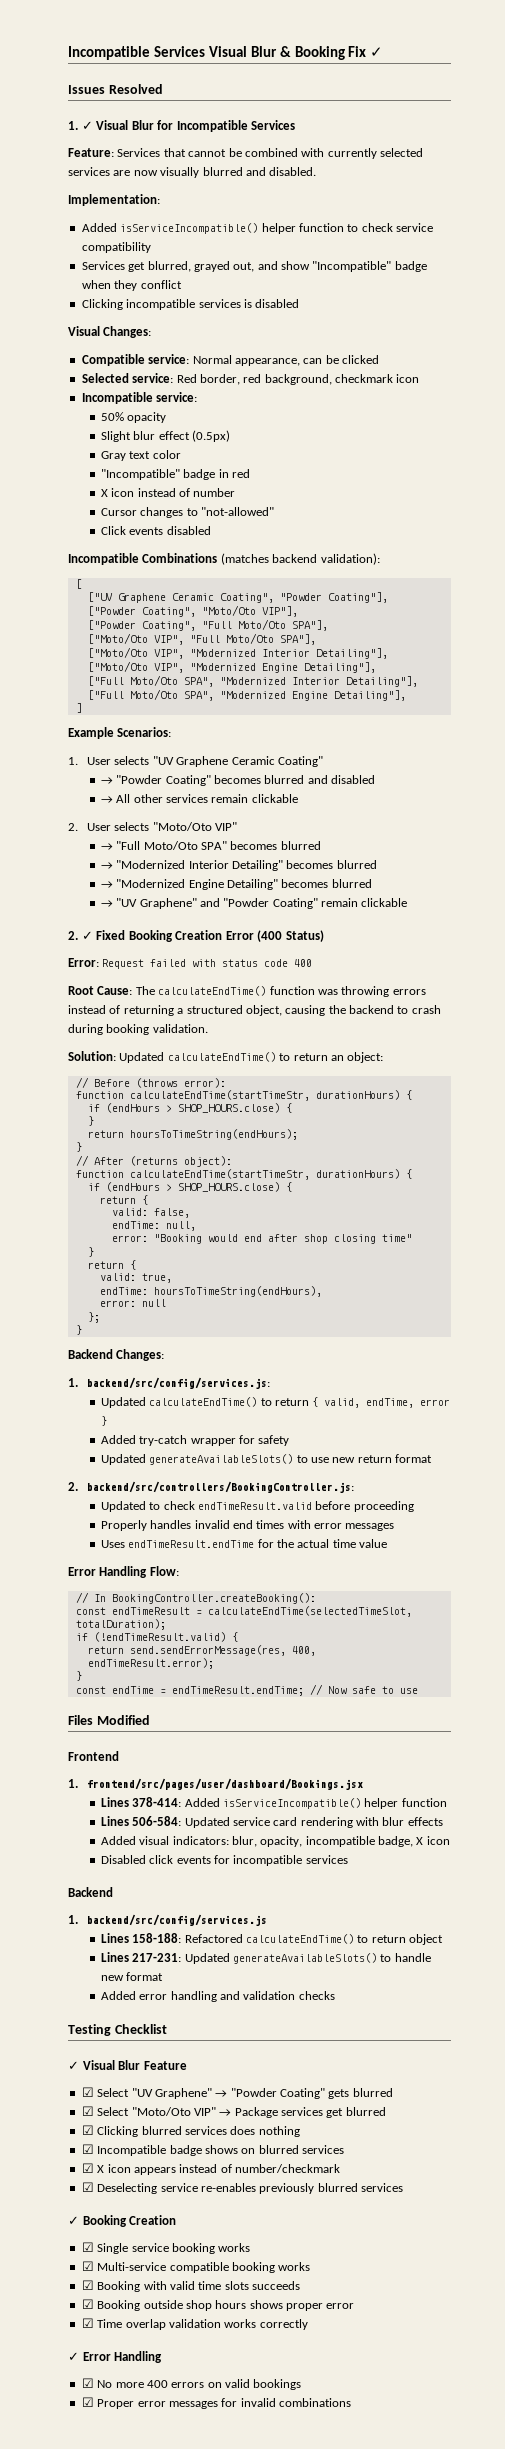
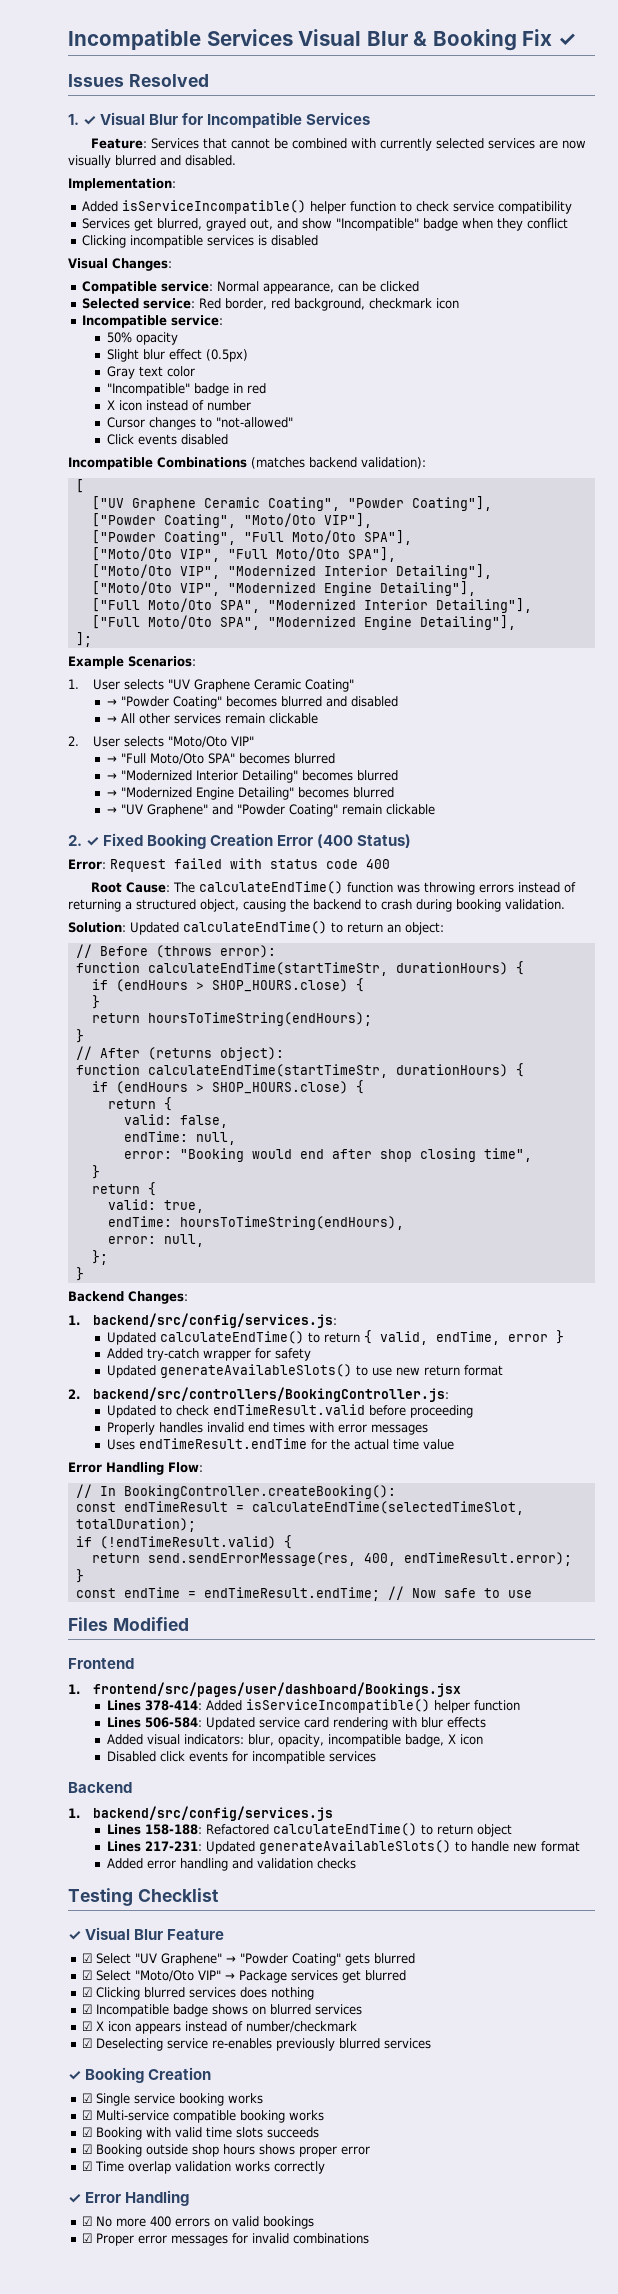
[75,703,82,713] ] -> [75,632,92,647] ];
[381,1234,412,1242] time" -> [483,1148,532,1162] time",
[141,1299,166,1307] null -> [163,1234,204,1247] null,

